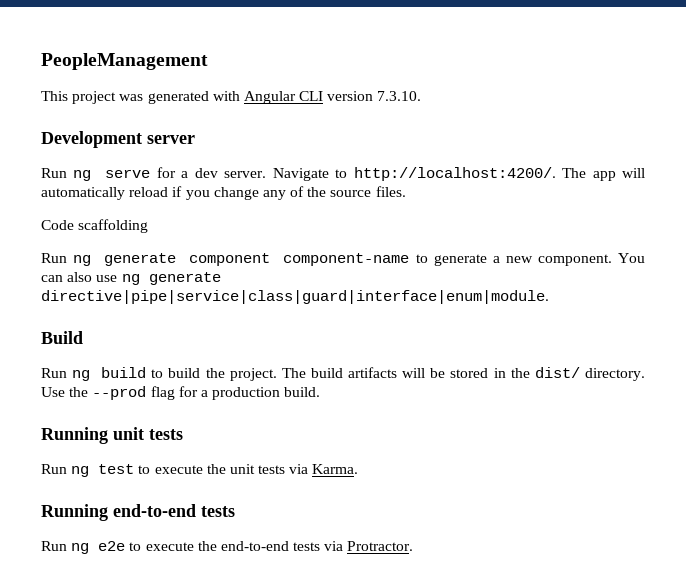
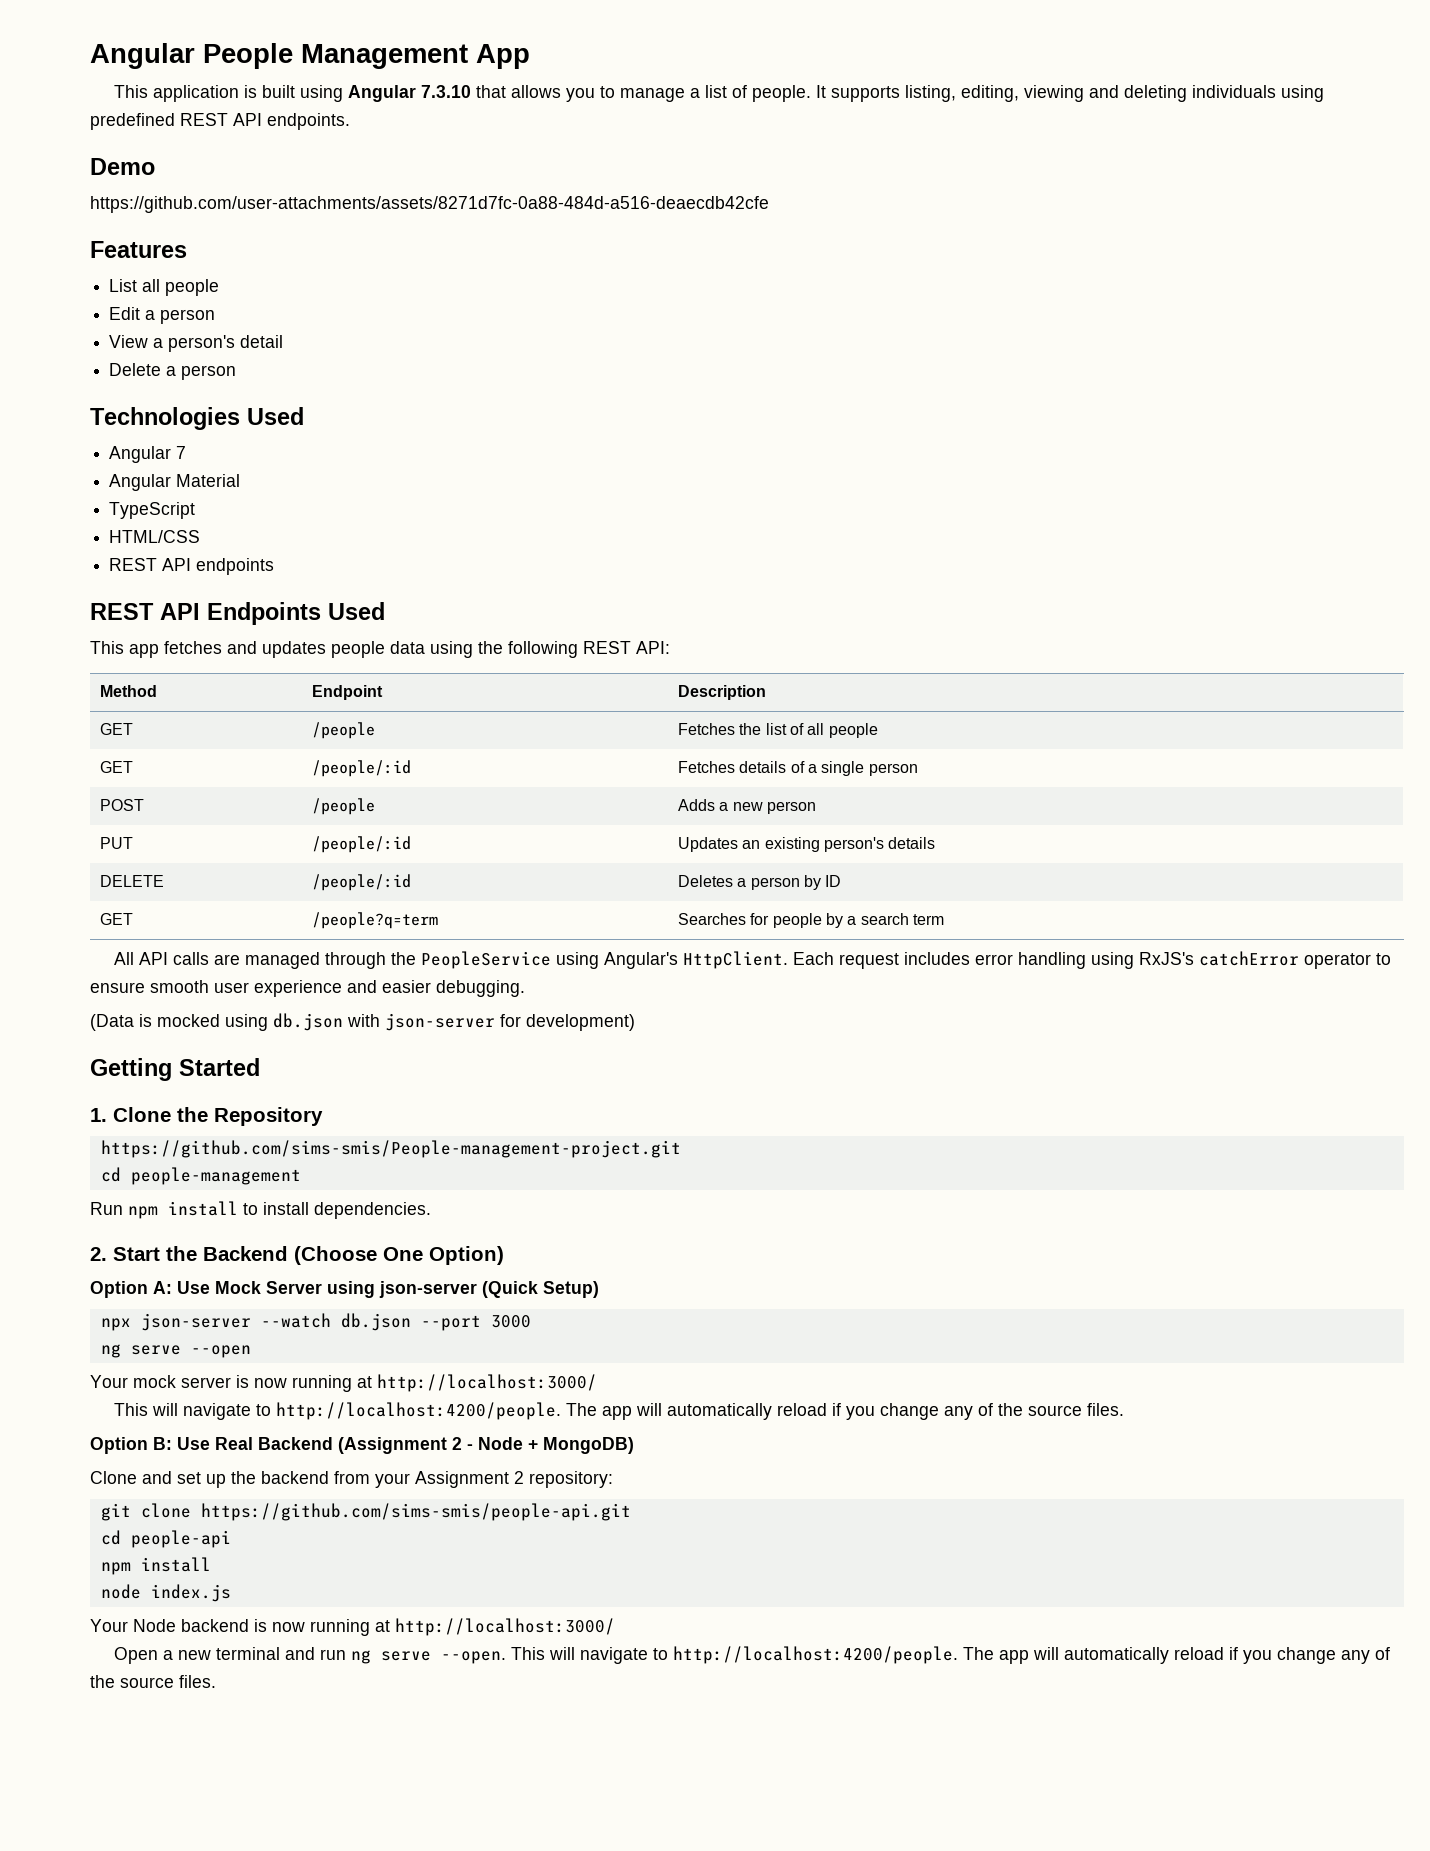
[41,53,208,70] [41,91,422,104] [41,131,195,148] [41,167,556,181] PeopleManagement // This project was generated with Angular CLI version 7.3.10. // Development server // Run ng serve for a dev server. Navigate to http://localhost:4200/. -> [90,43,530,69] [113,85,1324,102] [90,113,350,130] [90,158,155,175] [90,196,769,213] [90,241,187,258] [109,279,220,296] [109,307,216,324] [109,335,284,352] [109,363,237,380] [90,407,304,430] [109,446,187,463] [109,474,241,491] [109,502,196,519] [109,530,201,543] [109,558,275,575] [90,602,385,625] [90,641,670,658] [100,685,158,697] [312,685,384,700] [678,685,767,700] [100,723,134,735] [312,722,376,739] [678,723,878,738] [100,761,134,773] [312,760,412,777] [678,761,918,776] [100,799,145,811] [312,798,376,815] [678,799,817,814] [100,837,134,849] [312,836,412,853] [678,837,936,852] [100,875,165,887] [312,874,412,891] [678,875,842,890] [100,913,134,925] [312,912,439,929] [678,913,945,928] [113,951,1391,969] [90,980,525,997] [90,1013,635,1031] [90,1058,260,1081] [90,1107,323,1126] [100,1140,681,1158] [100,1167,301,1185] [90,1201,431,1219] [90,1246,504,1265] [90,1281,599,1298] [100,1313,531,1331] [100,1344,251,1358] [90,1374,597,1392] [113,1402,561,1420] Angular People Management App // This application is built using Angular 7.3.10 that allows you to manage a list of people. It supports listing, editing, viewing and deleting individuals using predefined REST API endpoints. // Demo // https://github.com/user-attachments/assets/8271d7fc-0a88-484d-a516-deaecdb42cfe // Features // List all people // Edit a person // View a person's detail // Delete a person // Technologies Used // Angular 7 // Angular Material // TypeScript // HTML/CSS // REST API endpoints // REST API Endpoints Used // This app fetches and updates people data using the following REST API: // Method | Endpoint | Description // GET | /people | Fetches the list of all people // GET | /people/:id | Fetches details of a single person // POST | /people | Adds a new person // PUT | /people/:id | Updates an existing person's details // DELETE | /people/:id | Deletes a person by ID // GET | /people?q=term | Searches for people by a search term // All API calls are managed through the PeopleService using Angular's HttpClient. Each request includes error handling using RxJS's catchError operator to ensure smooth user experience and easier debugging. // (Data is mocked using db.json with json-server for development) // Getting Started // 1. Clone the Repository // https://github.com/sims-smis/People-management-project.git // cd people-management // Run npm install to install dependencies. // 2. Start the Backend (Choose One Option) // Option A: Use Mock Server using json-server (Quick Setup) // npx json-server --watch db.json --port 3000 // ng serve --open // Your mock server is now running at http://localhost:3000/ // This will navigate to http://localhost:4200/people.
[41,219,149,233] [41,253,646,266] [41,272,221,285] [41,290,549,304] [41,331,83,344] [41,367,645,381] [41,386,321,400] [41,427,183,444] [41,464,359,477] [41,504,235,521] [41,541,414,554] Code scaffolding // Run ng generate component component-name to generate a new component. You can also use ng generate directive|pipe|service|class|guard|interface|enum|module. // Build // Run ng build to build the project. The build artifacts will be stored in the dist/ directory. Use the --prod flag for a production build. // Running unit tests // Run ng test to execute the unit tests via Karma. // Running end-to-end tests // Run ng e2e to execute the end-to-end tests via Protractor. -> [90,1437,634,1454] [90,1471,613,1488] [100,1503,631,1521] [100,1530,231,1548] [100,1557,211,1575] [100,1584,231,1602] [90,1618,615,1636] [113,1646,1390,1664] [90,1675,216,1688] Option B: Use Real Backend (Assignment 2 - Node + MongoDB) // Clone and set up the backend from your Assignment 2 repository: // git clone https://github.com/sims-smis/people-api.git // cd people-api // npm install // node index.js // Your Node backend is now running at http://localhost:3000/ // Open a new terminal and run ng serve --open. This will navigate to http://localhost:4200/people. The app will automatically reload if you change any of the source files.

